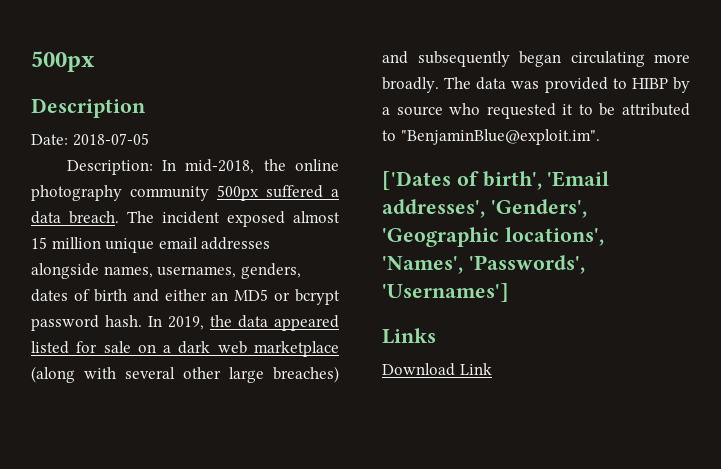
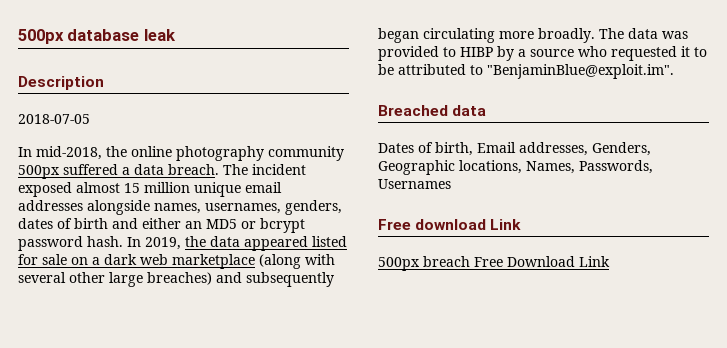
[31,51,95,72] 500px -> [18,29,176,44] 500px database leak
[31,134,68,145] Date: -> (104, 83) none
[66,160,153,175] Description: -> (90, 119) none
[382,171,610,190] [382,199,587,218] [382,227,604,247] [382,255,585,274] [382,283,509,302] [382,328,436,344] ['Dates of birth', 'Email addresses', 'Genders', 'Geographic locations', 'Names', 'Passwords', 'Usernames'] // Links // -> [378,105,487,116] [378,142,651,156] [378,160,653,175] [378,179,451,189] [378,219,522,230] [378,256,503,271] Breached data // Dates of birth, Email addresses, Genders, Geographic locations, Names, Passwords, Usernames // Free download Link // 500px breach Free

